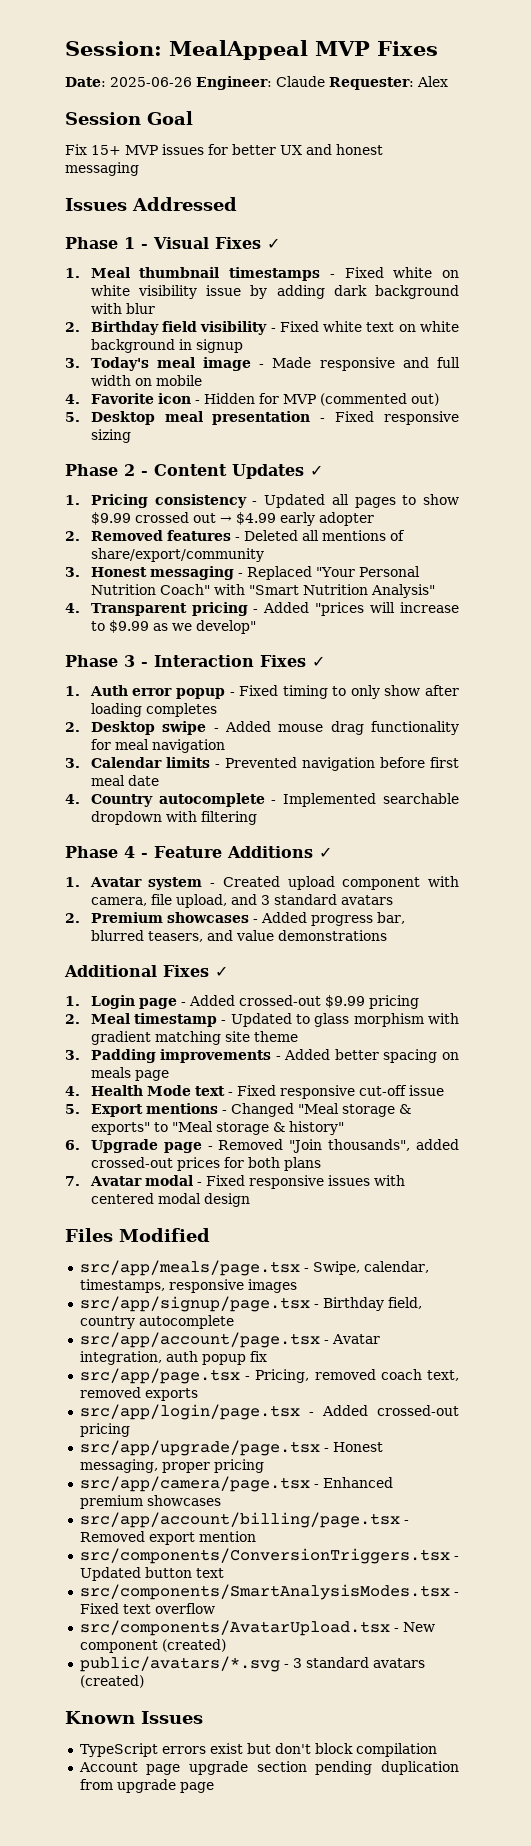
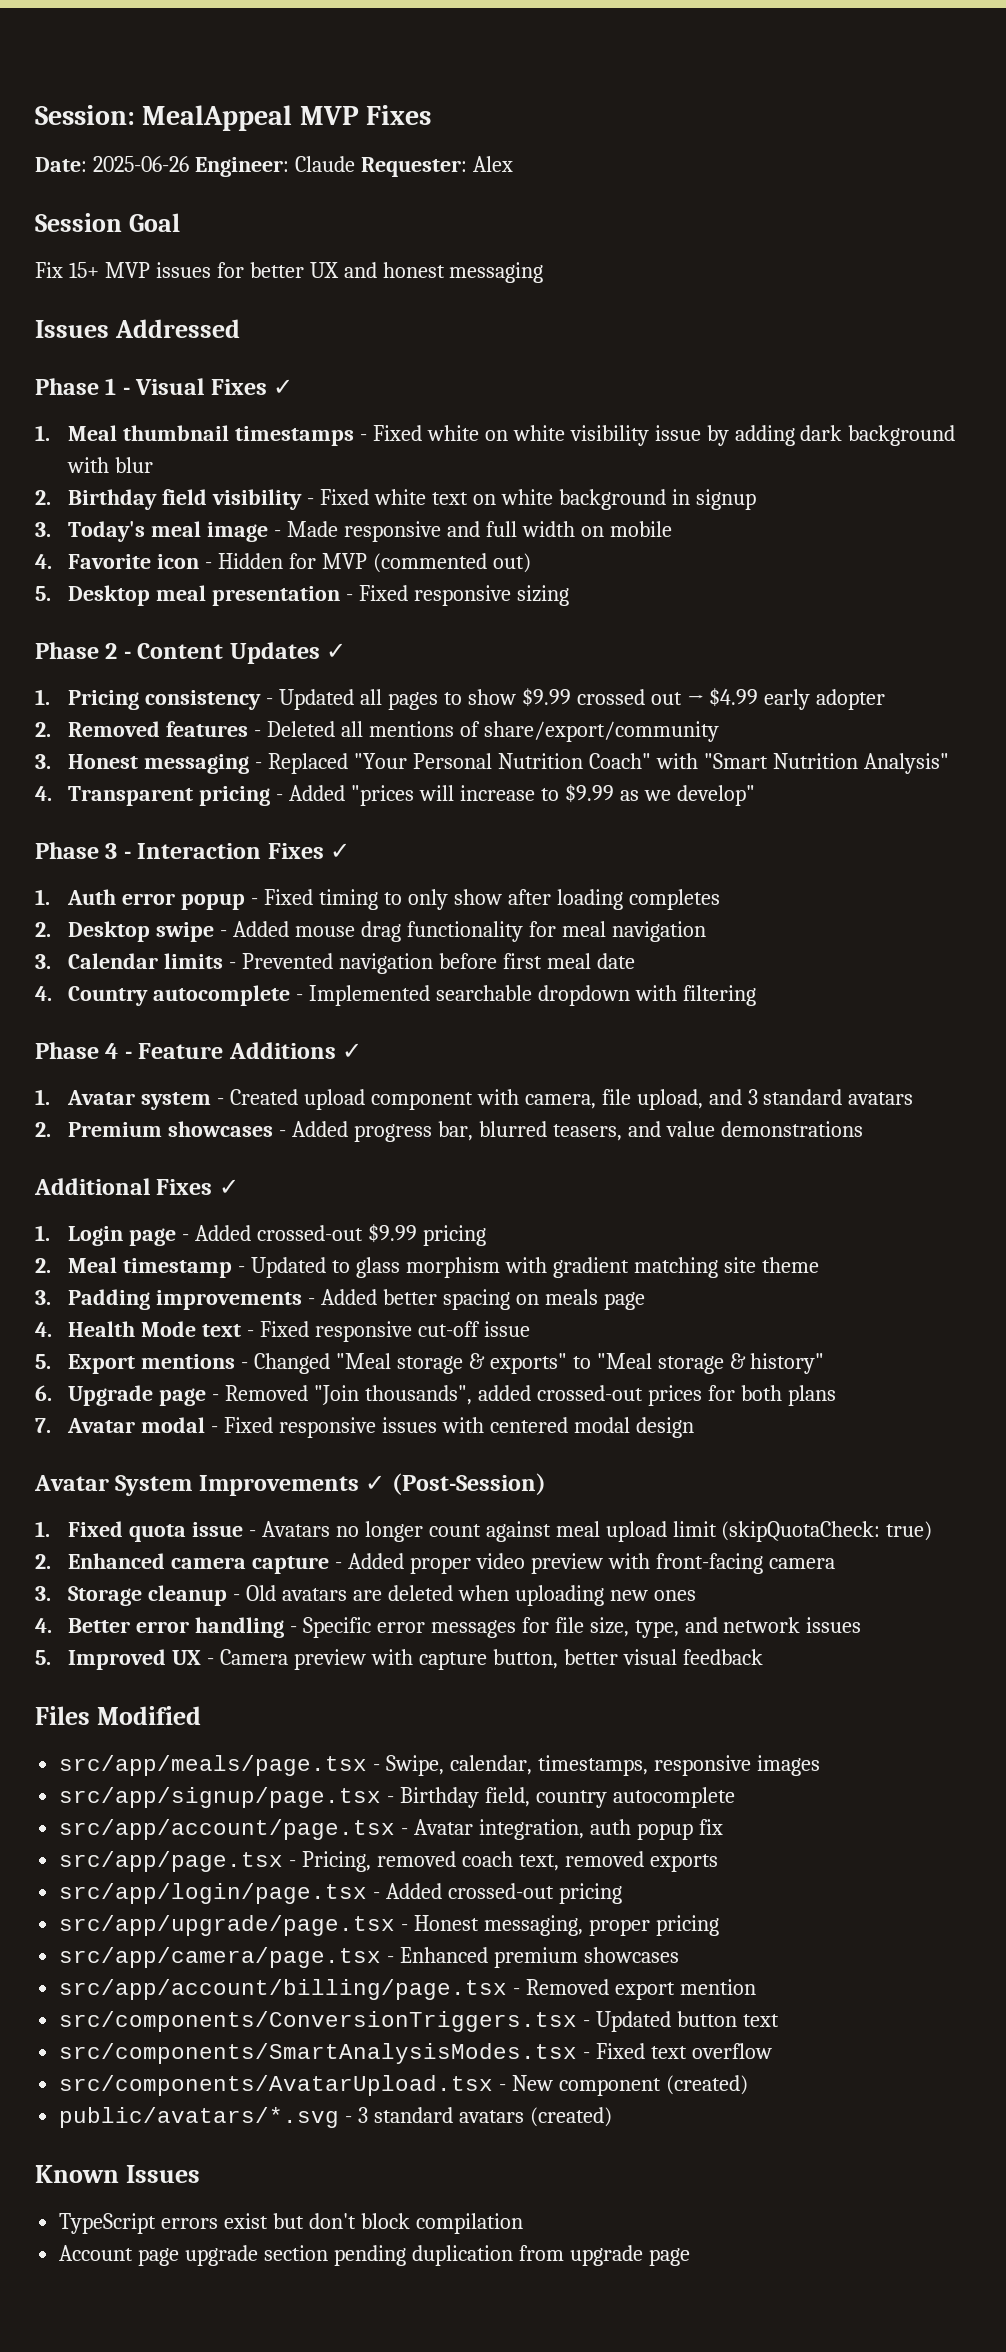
(250, 1200) none -> [34,1473,546,1496] [35,1521,933,1542] [35,1553,835,1574] [35,1585,696,1606] [35,1617,862,1638] [35,1649,763,1670] // Avatar System Improvements ✓ (Post-Session) // 1. Fixed quota issue - Avatars no longer count against meal upload limit (skipQuotaCheck: true) // 2. Enhanced camera capture - Added proper video preview with front-facing camera // 3. Storage cleanup - Old avatars are deleted when uploading new ones // 4. Better error handling - Specific error messages for file size, type, and network issues // 5. Improved UX - Camera preview with capture button, better visual feedback

